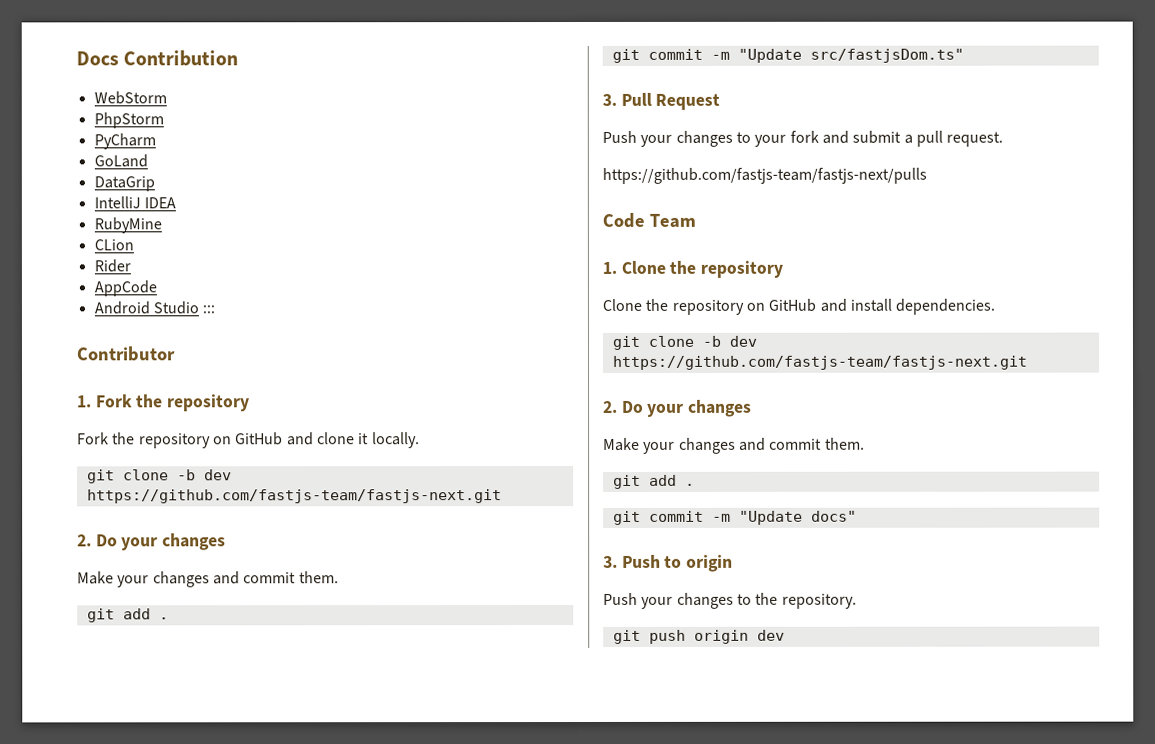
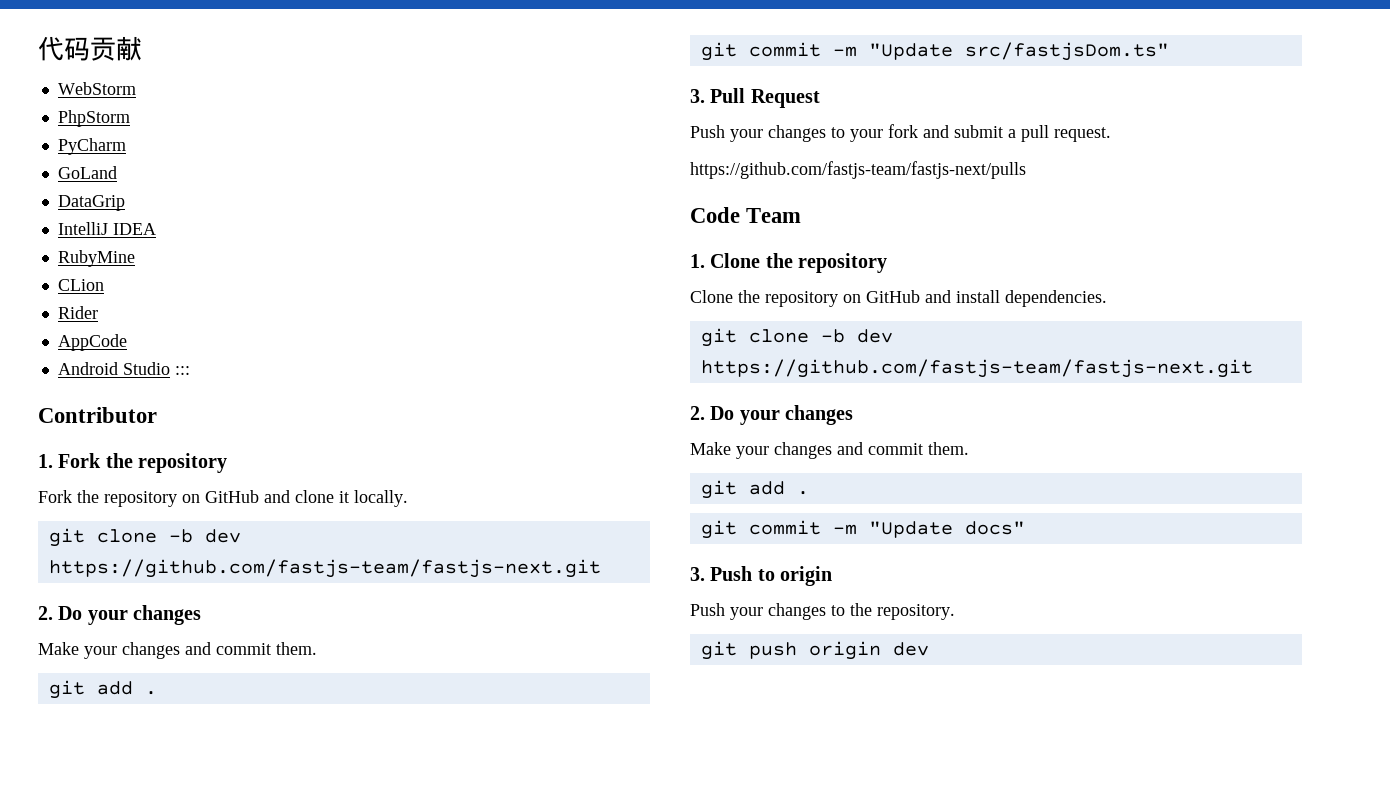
[76,50,239,67] Docs Contribution -> [38,36,142,61] 代码贡献

